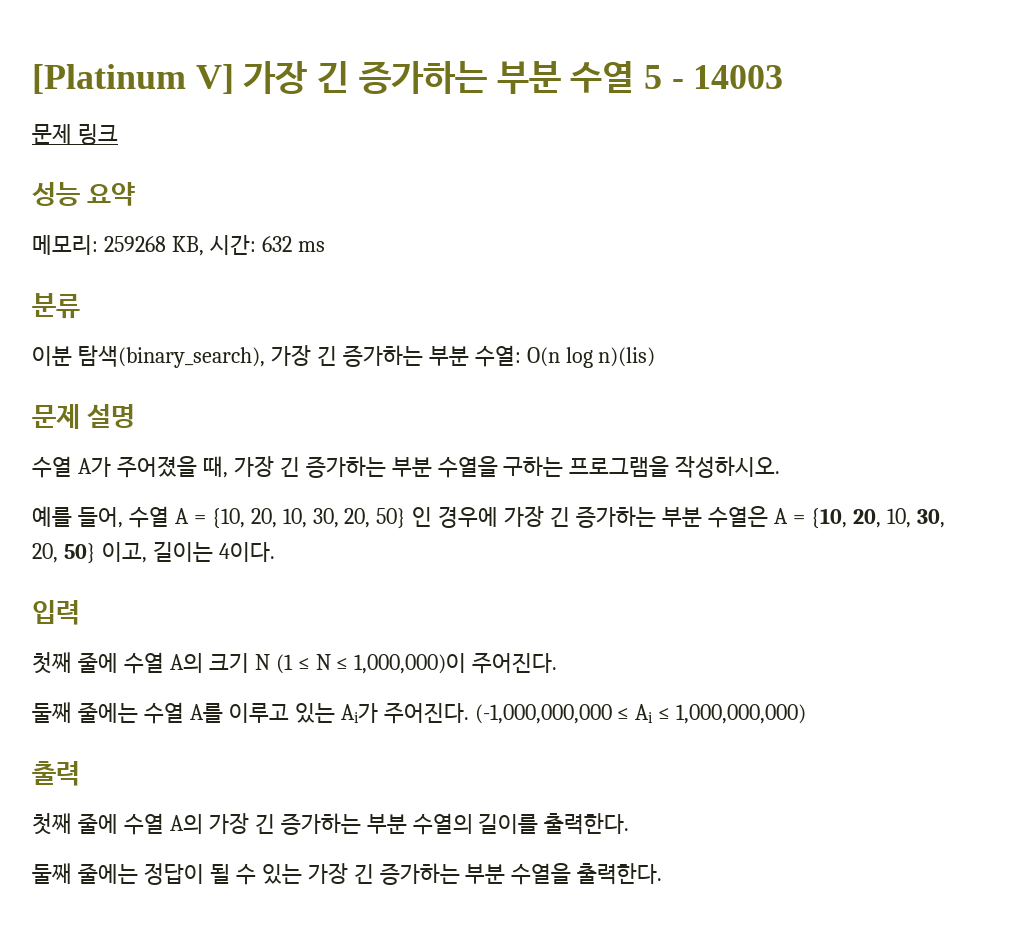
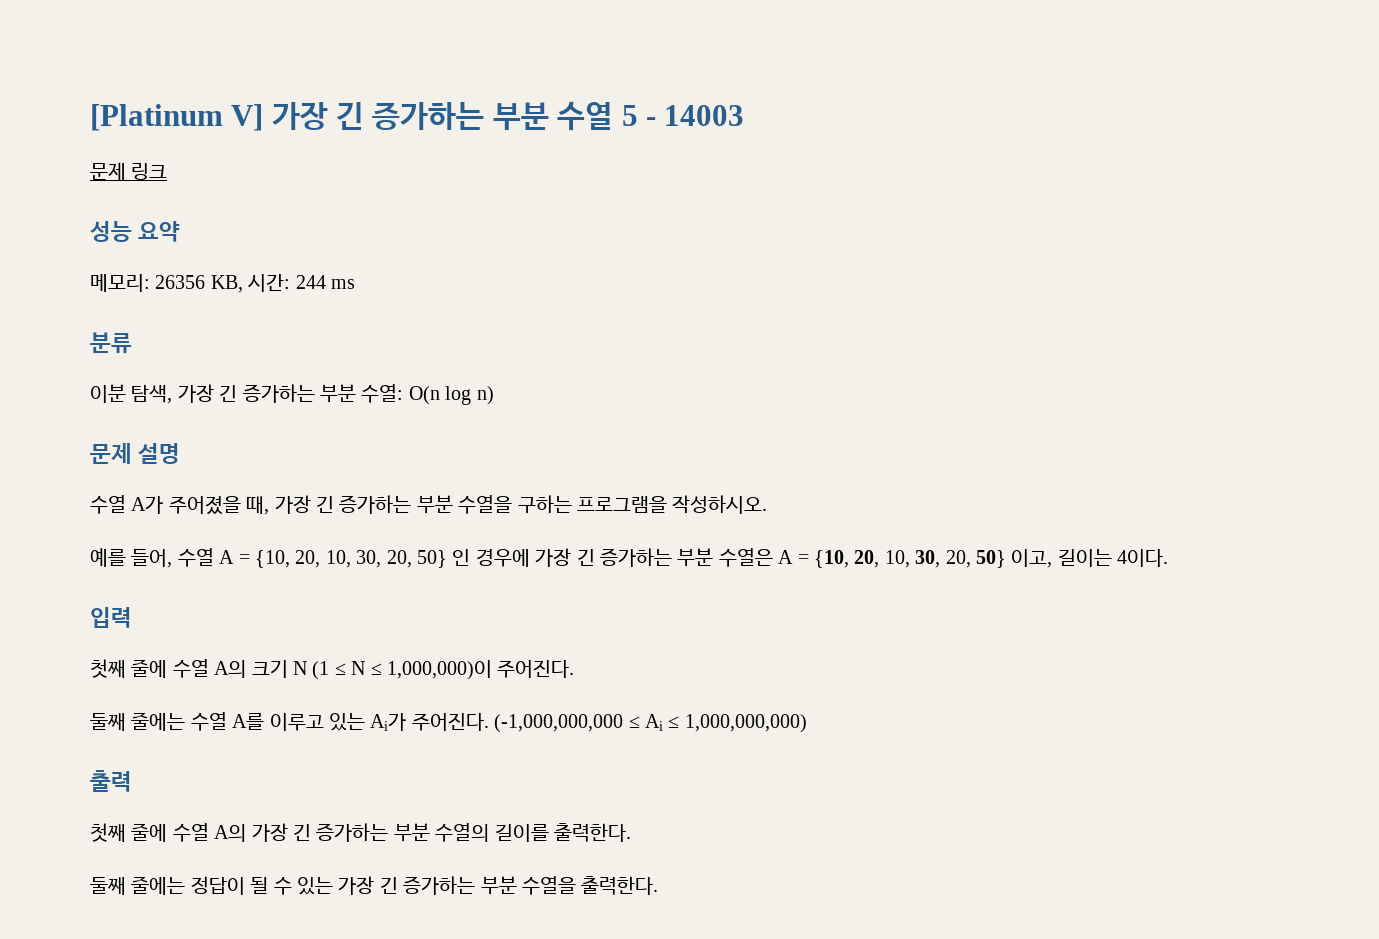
[103,236,166,252] 259268 -> [155,275,206,289] 26356
[261,236,292,252] 632 -> [295,275,326,289] 244
[77,345,265,368] 탐색(binary_search), -> [131,384,173,404] 탐색,
[598,347,656,367] n)(lis) -> [476,386,494,405] n)

